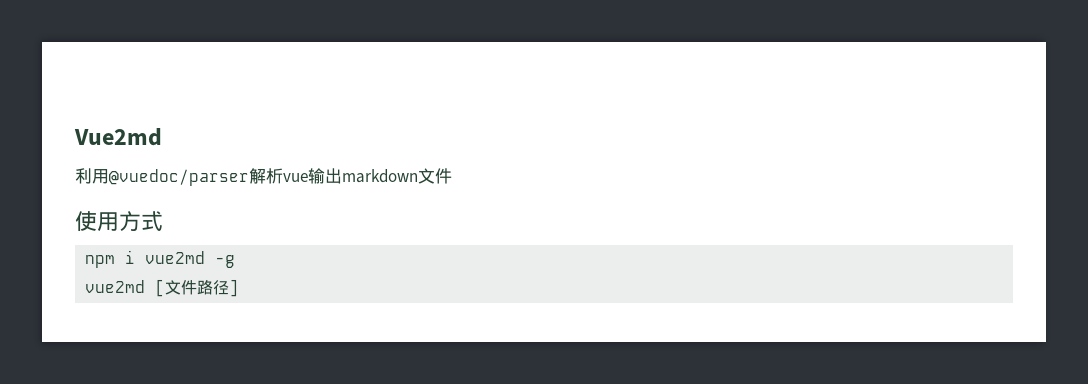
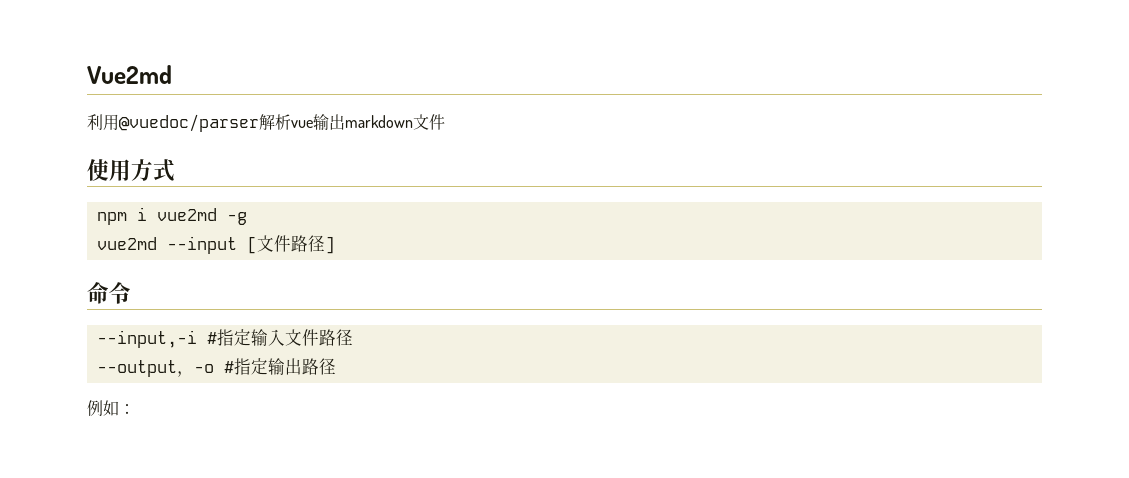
(146, 286) none -> [166,236,237,254] --input
(240, 288) none -> [87,282,131,304] [96,329,353,348] [96,358,336,377] [87,400,135,416] // 命令 // --input,-i #指定输入文件路径 // --output，-o #指定输出路径 // 例如：

